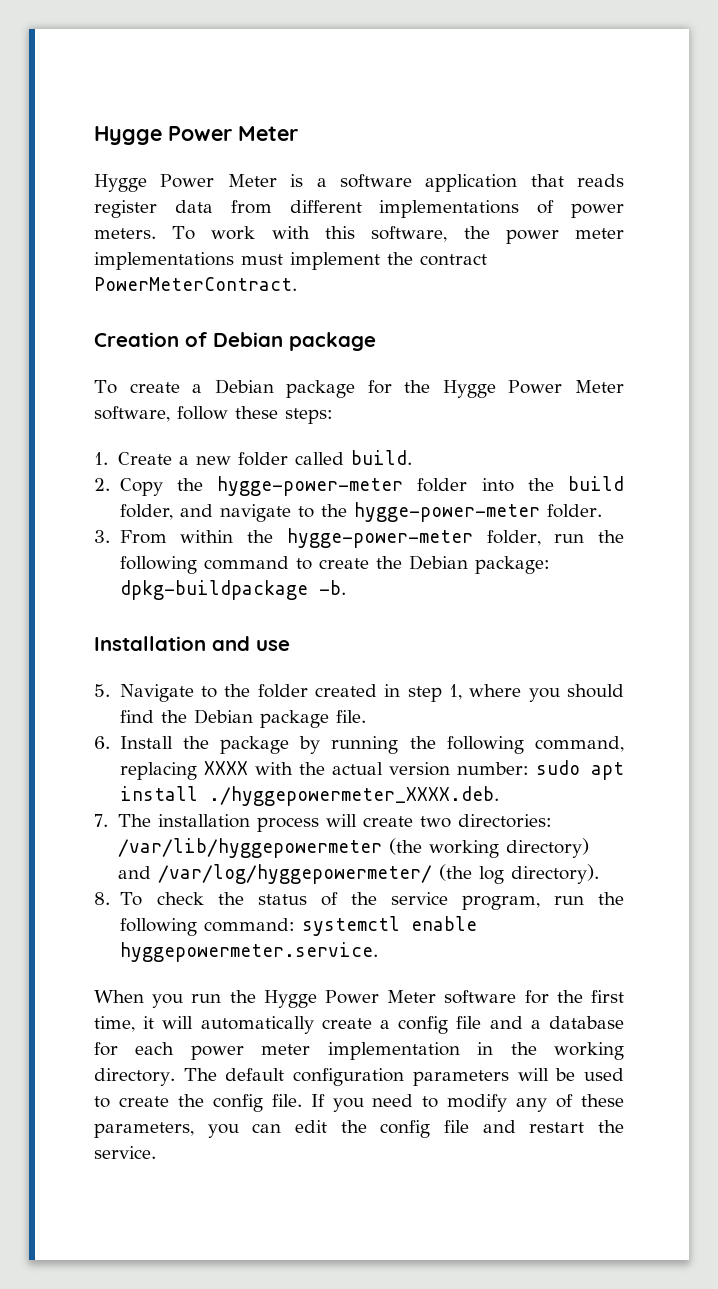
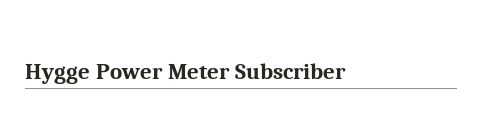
[94,126,298,145] [94,174,624,192] [94,200,624,218] [94,226,624,244] [94,252,487,270] [94,277,297,291] [94,332,376,351] [94,379,624,398] [94,406,333,424] [94,450,412,466] [94,476,624,496] [119,502,603,522] [94,528,624,548] [119,555,550,574] [119,580,346,600] [94,636,290,651] [94,684,625,702] [119,709,366,728] [94,736,624,754] [119,760,624,780] [119,786,499,806] [94,814,552,832] [117,838,589,858] [117,864,599,884] [94,892,624,910] [119,916,477,936] [119,942,378,962] [94,990,624,1008] [94,1016,624,1034] [94,1042,624,1060] [94,1068,624,1086] [94,1094,625,1112] [94,1120,624,1138] [94,1146,156,1159] Hygge Power Meter // Hygge Power Meter is a software application that reads register data from different implementations of power meters. To work with this software, the power meter implementations must implement the contract PowerMeterContract. // Creation of Debian package // To create a Debian package for the Hygge Power Meter software, follow these steps: // 1. Create a new folder called build. // 2. Copy the hygge-power-meter folder into the build folder, and navigate to the hygge-power-meter folder. // 3. From within the hygge-power-meter folder, run the following command to create the Debian package: dpkg-buildpackage -b. // Installation and use // 5. Navigate to the folder created in step 1, where you should find the Debian package file. // 6. Install the package by running the following command, replacing XXXX with the actual version number: sudo apt install ./hyggepowermeter_XXXX.deb. // 7. The installation process will create two directories: /var/lib/hyggepowermeter (the working directory) and /var/log/hyggepowermeter/ (the log directory). // 8. To check the status of the service program, run the following command: systemctl enable hyggepowermeter.service. // When you run the Hygge Power Meter software for the first time, it will automatically create a config file and a database for each power meter implementation in the working directory. The default configuration parameters will be used to create the config file. If you need to modify any of these parameters, you can edit the config file and restart the service. -> [25,63,347,84] Hygge Power Meter Subscriber

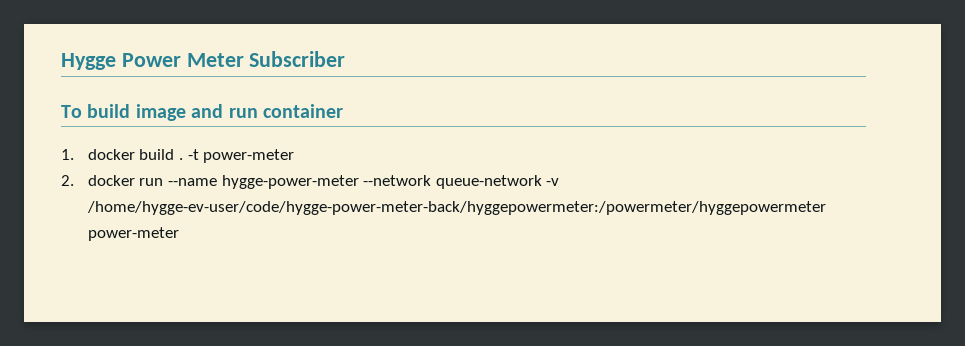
(347, 71) none -> [61,104,343,121] [61,149,295,163] [61,175,560,189] [86,201,826,215] [87,227,179,241] // To build image and run container // 1. docker build . -t power-meter // 2. docker run --name hygge-power-meter --network queue-network -v /home/hygge-ev-user/code/hygge-power-meter-back/hyggepowermeter:/powermeter/hyggepowermeter power-meter

